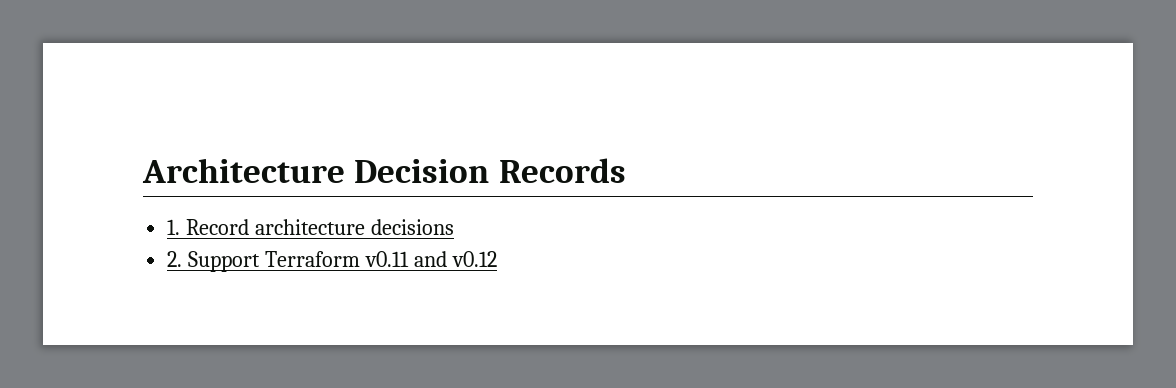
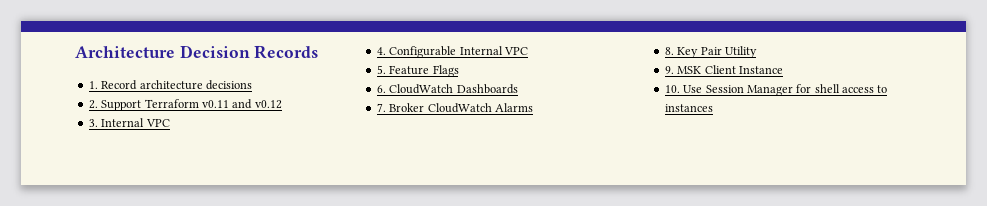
(497, 259) none -> [88,118,170,127] [376,46,528,58] [376,65,459,77] [376,84,518,94] [376,103,533,113] [664,46,757,58] [664,65,783,74] [664,84,888,96] [664,104,713,112] // 3. Internal VPC // 4. Configurable Internal VPC // 5. Feature Flags // 6. CloudWatch Dashboards // 7. Broker CloudWatch Alarms // 8. Key Pair Utility // 9. MSK Client Instance // 10. Use Session Manager for shell access to instances

